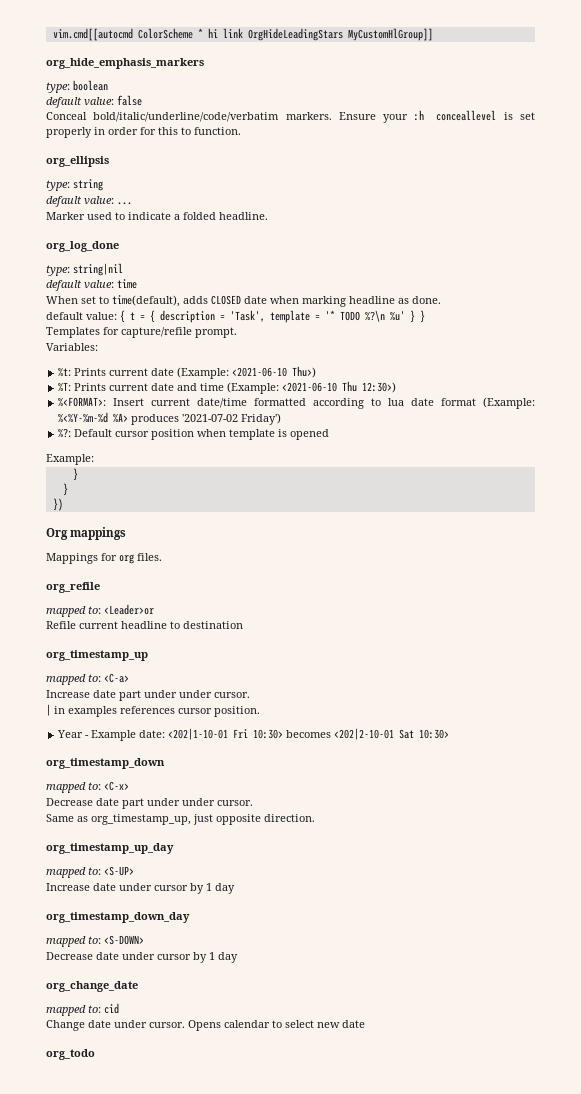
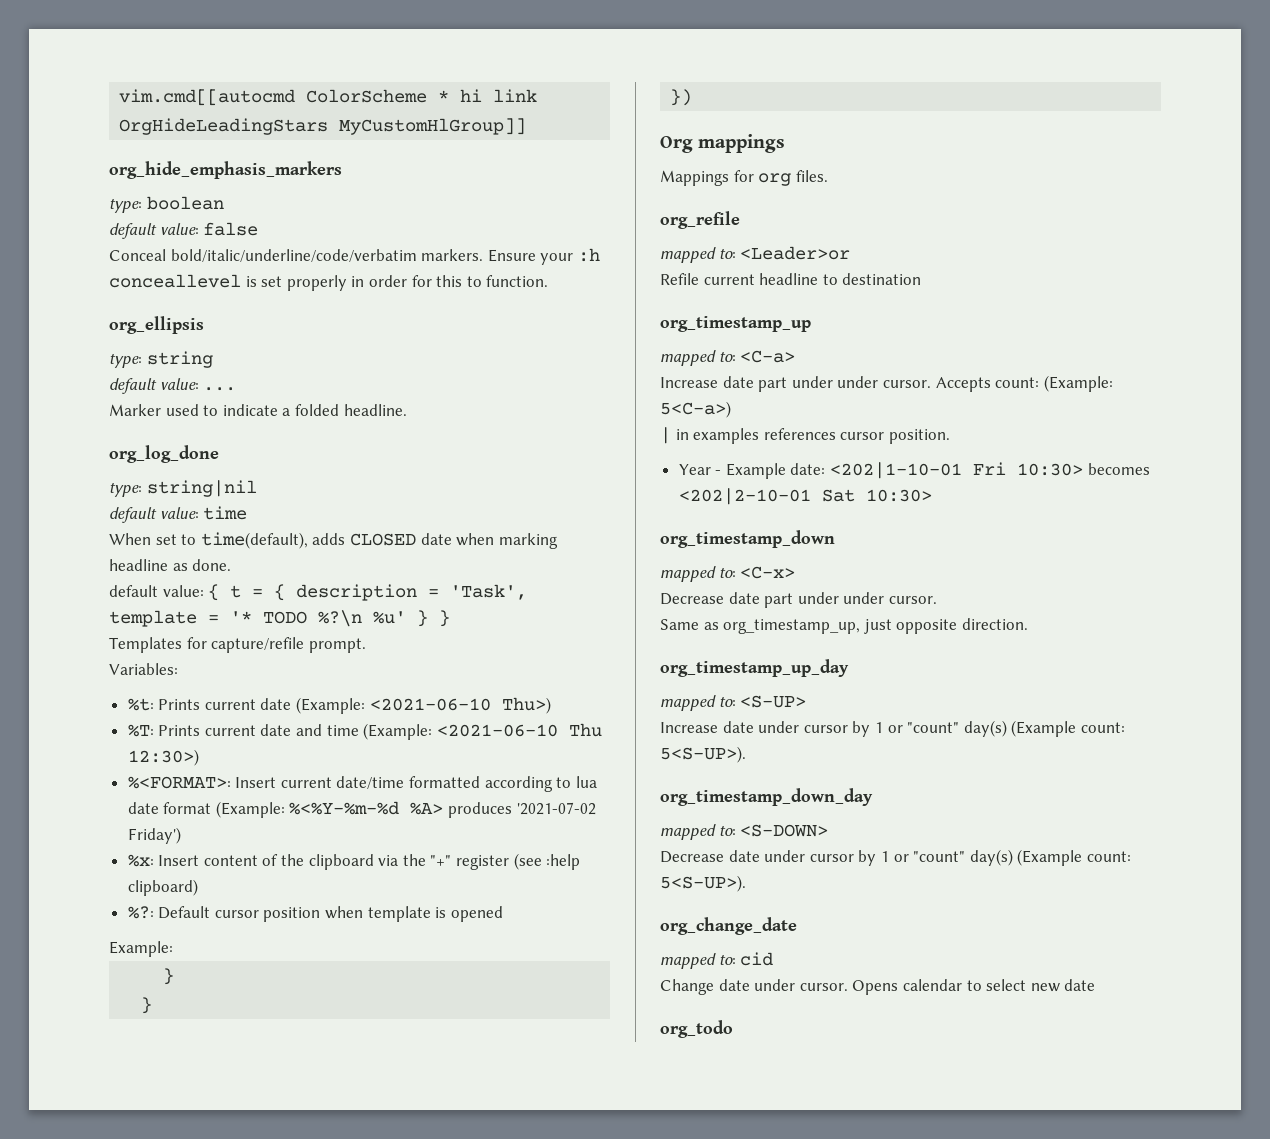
(282, 419) none -> [127,853,581,870] [127,879,198,896] // %x: Insert content of the clipboard via the "+" register (see :help clipboard)
(250, 695) none -> [935,375,1113,392] [660,401,731,418] Accepts count: (Example: 5<C-a>)
[215,883,235,894] day -> [887,720,1125,737] [660,746,746,763] or "count" day(s) (Example count: 5<S-UP>).
[218,952,238,963] day -> [893,849,1131,866] [660,875,746,892] or "count" day(s) (Example count: 5<S-UP>).

